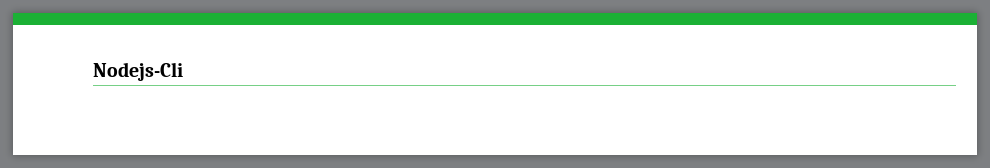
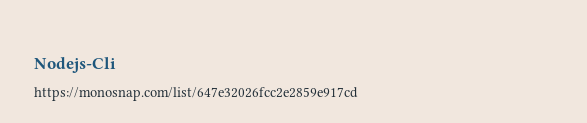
(183, 71) none -> [34,87,358,101] // https://monosnap.com/list/647e32026fcc2e2859e917cd

